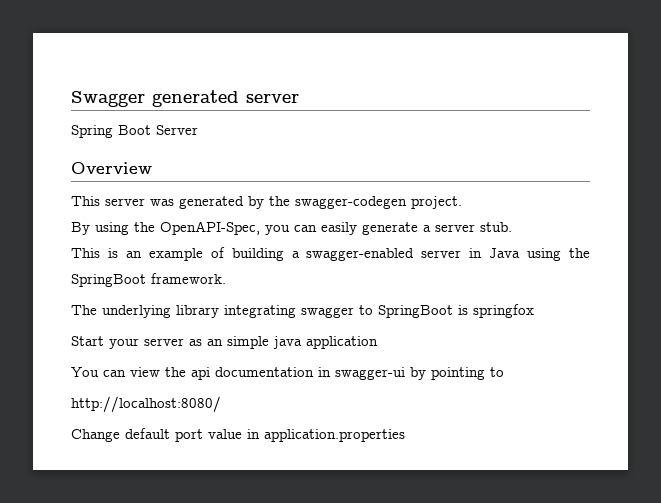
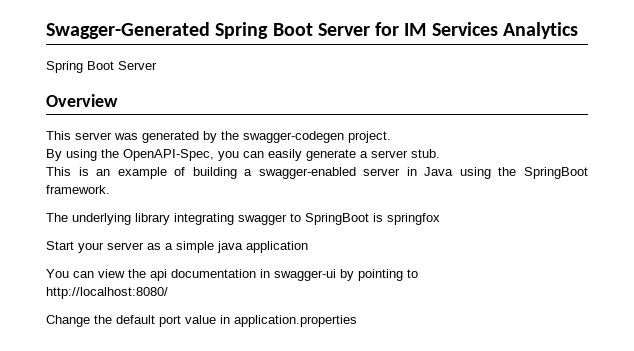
[71,90,299,107] Swagger generated server -> [46,22,578,39] Swagger-Generated Spring Boot Server for IM Services Analytics
[207,339,223,346] an -> [165,243,173,250] a
(120, 435) none -> [94,315,112,324] the

